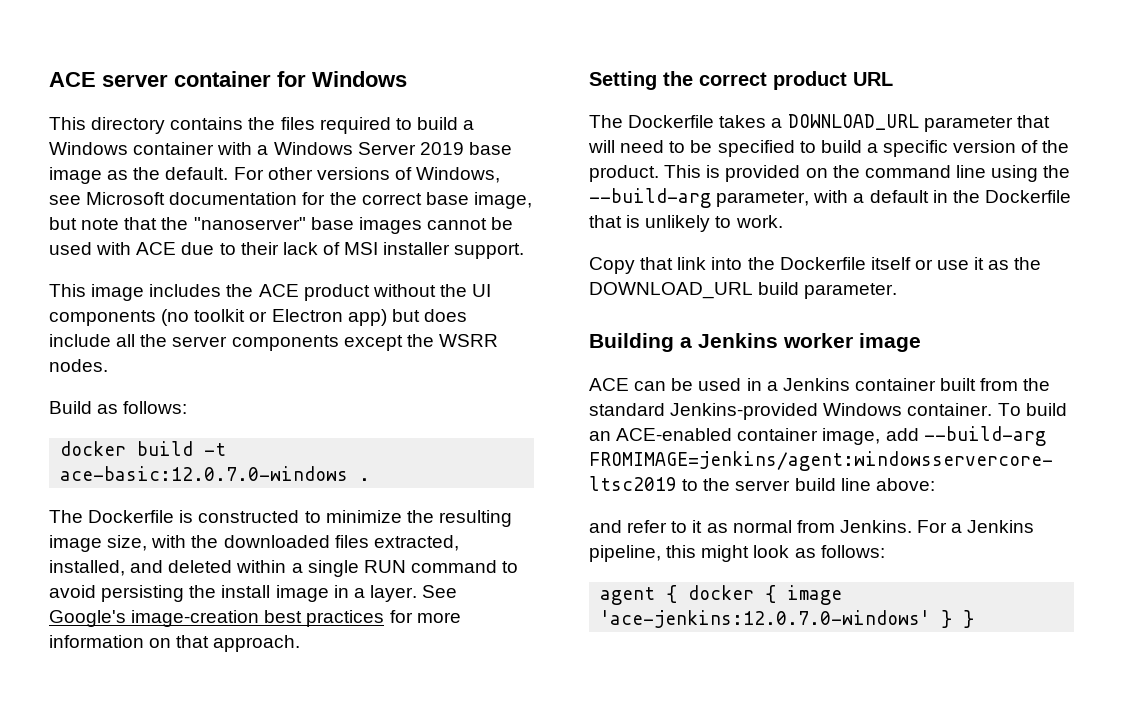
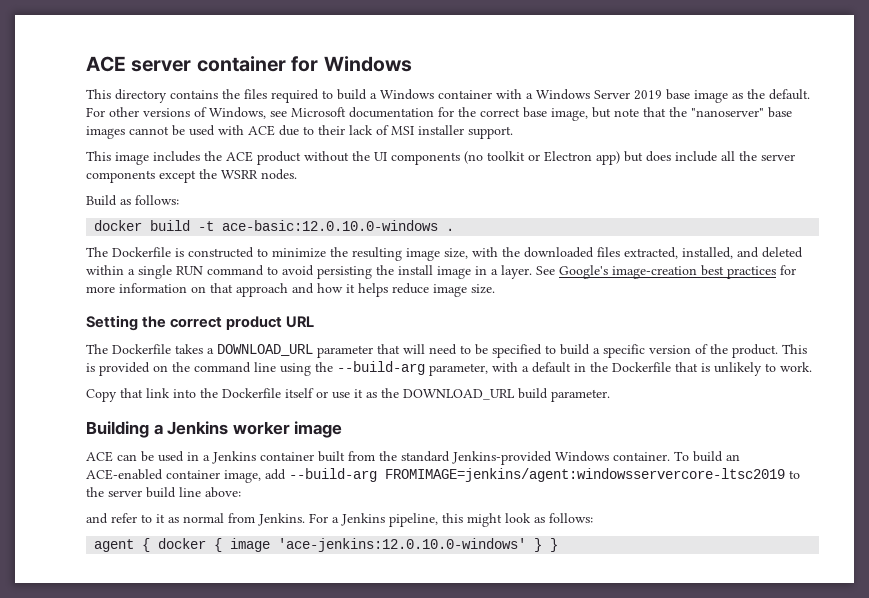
[60,466,349,481] ace-basic:12.0.7.0-windows -> [222,220,439,231] ace-basic:12.0.10.0-windows
[213,635,301,652] approach. -> [236,283,495,297] approach and how it helps reduce image size.
[600,610,931,628] 'ace-jenkins:12.0.7.0-windows' -> [278,538,527,552] 'ace-jenkins:12.0.10.0-windows'

